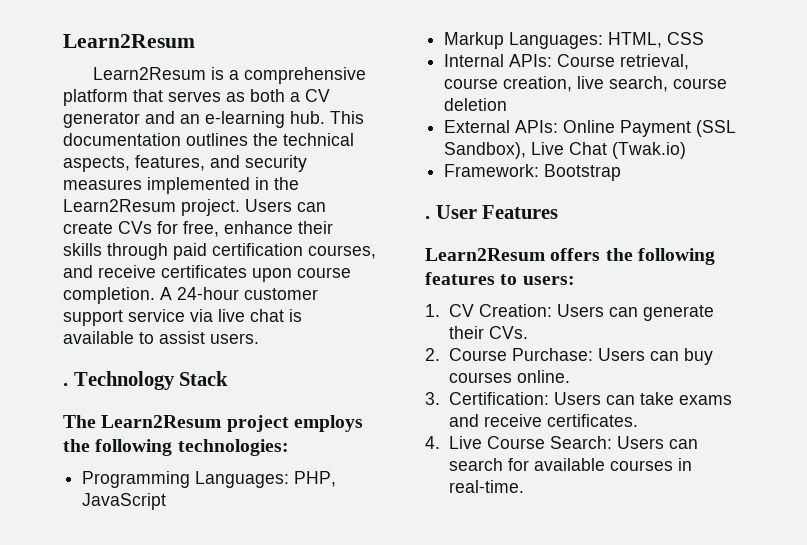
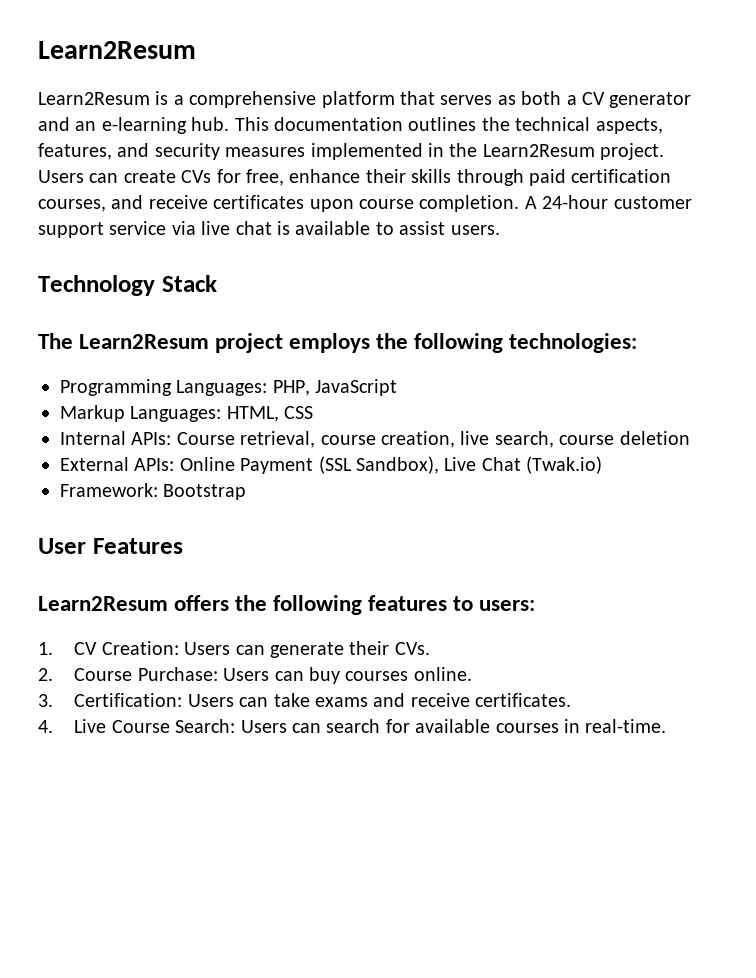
[63,383,68,386] . -> (500, 230) none
[425,216,430,219] . -> (247, 492) none

